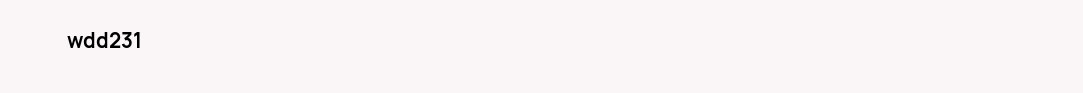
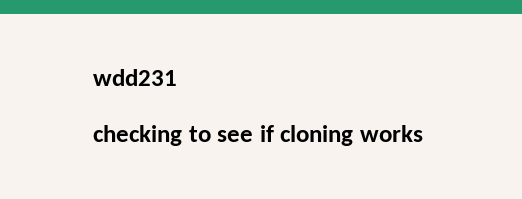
(142, 40) none -> [93,125,424,146] // checking to see if cloning works

